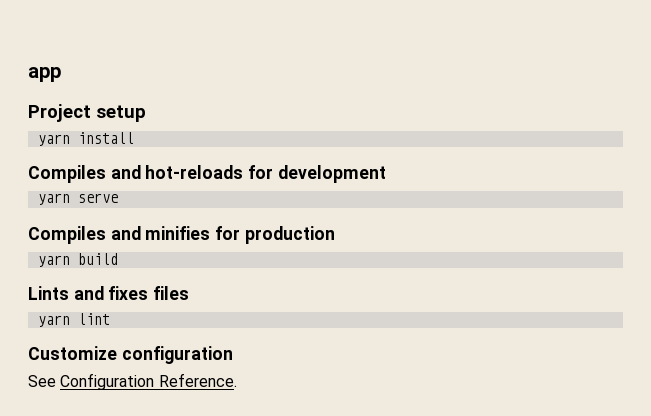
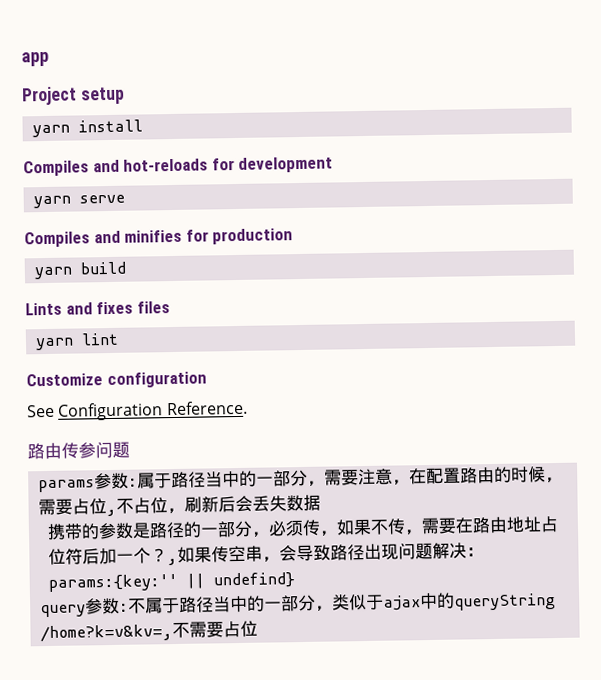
(237, 380) none -> [27,441,130,460] [37,466,563,493] [37,494,321,517] [46,515,559,541] [47,542,484,566] [47,572,295,592] [39,592,556,618] [39,620,258,643] // 路由传参问题 // params参数:属于路径当中的一部分，需要注意，在配置路由的时候，需要占位,不占位，刷新后会丢失数据 // 携带的参数是路径的一部分，必须传，如果不传，需要在路由地址占位符后加一个？,如果传空串，会导致路径出现问题解决：params:{key:'' || undefind} // query参数:不属于路径当中的一部分，类似于ajax中的queryString /home?k=v&kv=,不需要占位

